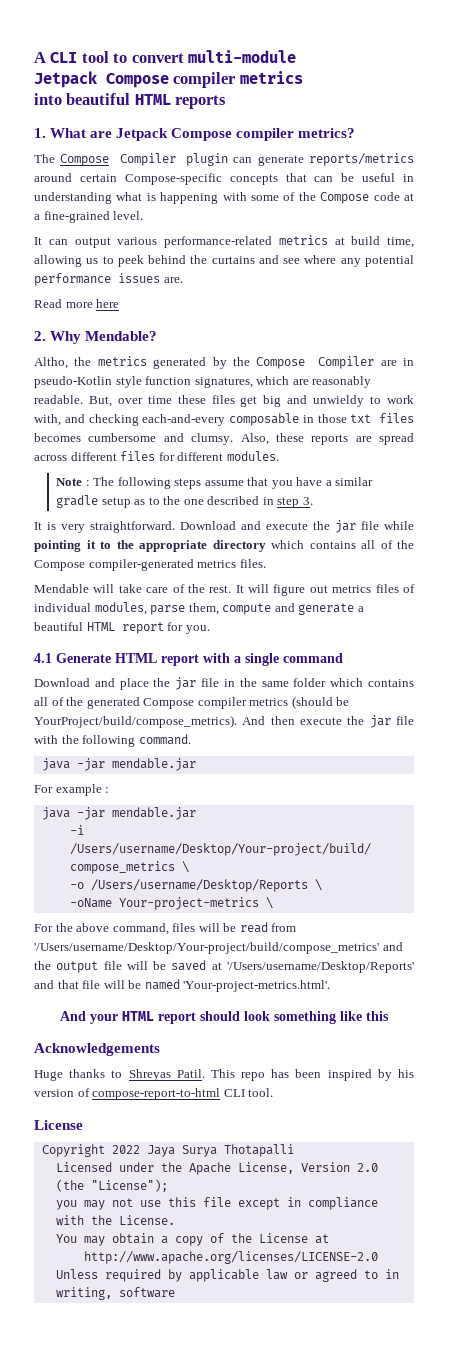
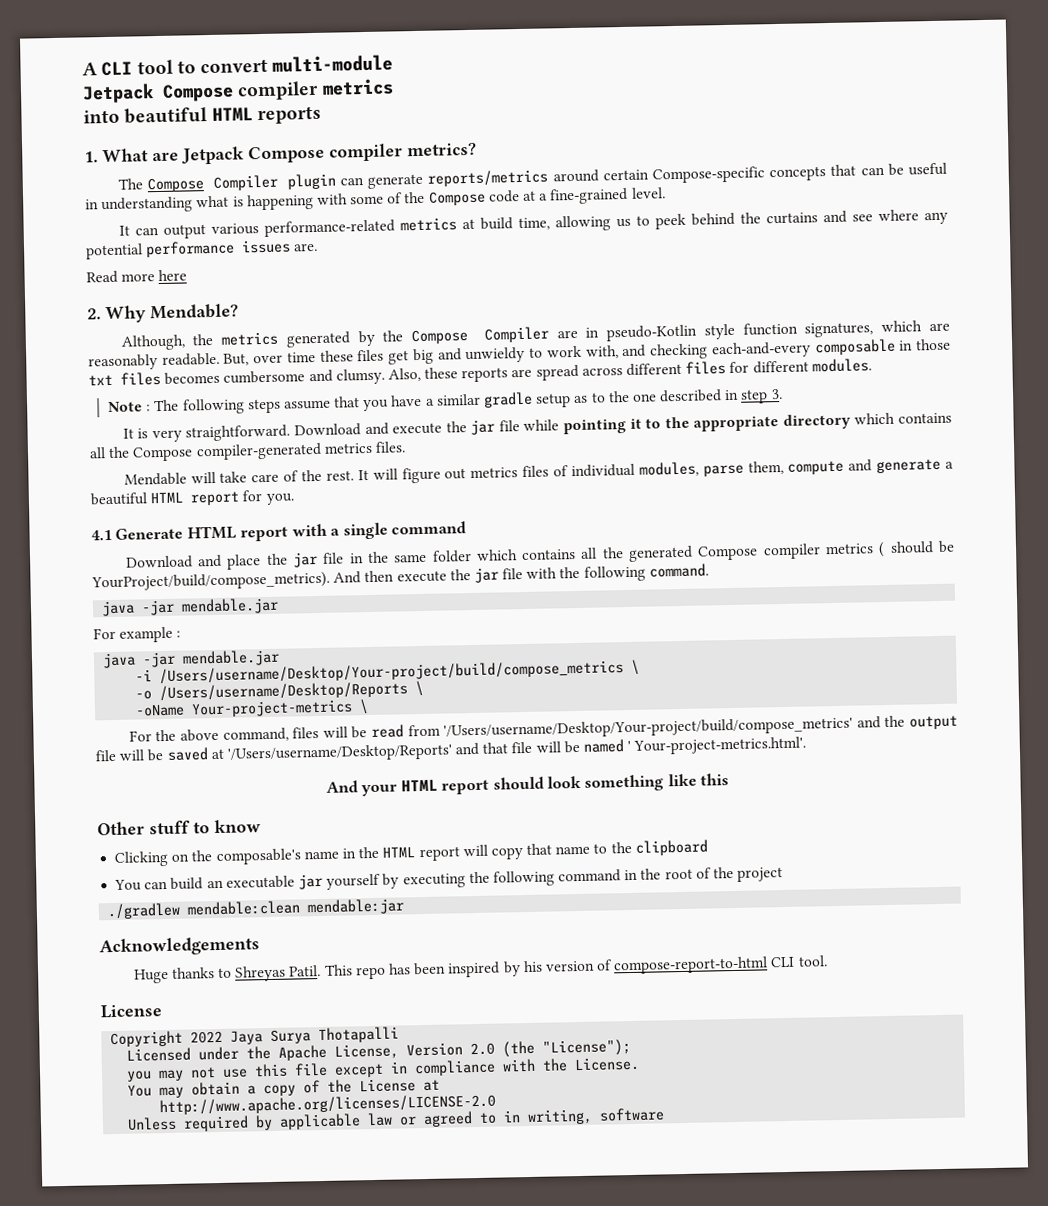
[34,357,68,369] Altho, -> [120,334,186,351] Although,
[380,540,393,549] of -> (106, 453) none
[51,697,64,706] of -> (598, 553) none
[291,696,333,709] (should -> [878,541,934,558] ( should
[183,980,331,992] 'Your-project-metrics.html'. -> [627,736,807,755] ' Your-project-metrics.html'.
(389, 1016) none -> [97,819,261,836] [114,839,708,867] [114,866,784,891] [107,898,405,920] // Other stuff to know // Clicking on the composable's name in the HTML report will copy that name to the clipboard // You can build an executable jar yourself by executing the following command in the root of the project // ./gradlew mendable:clean mendable:jar

